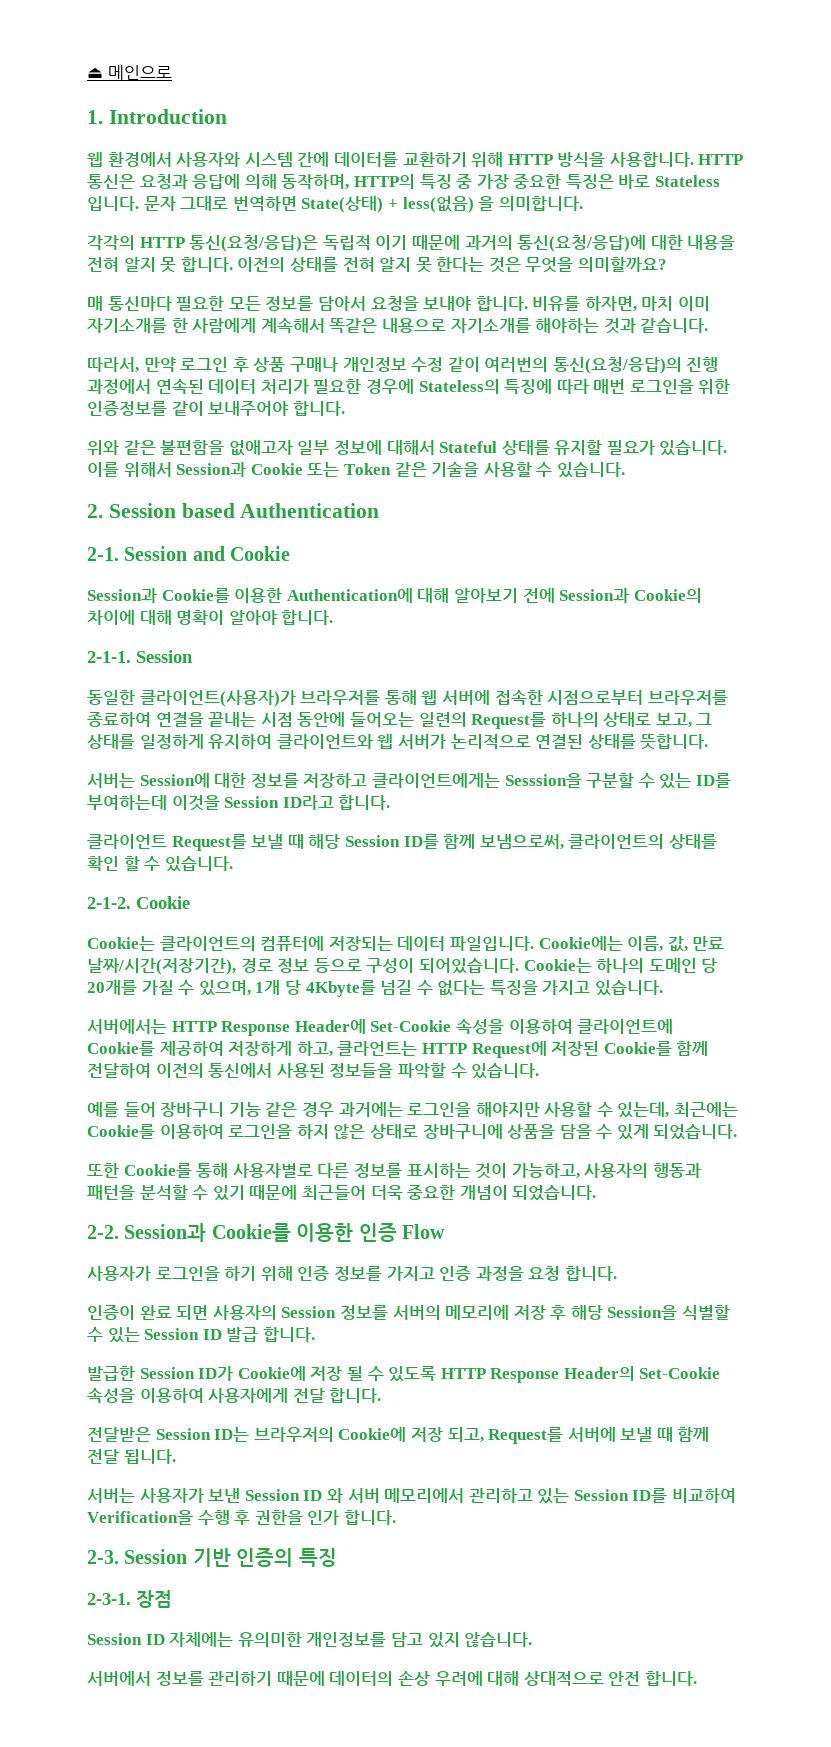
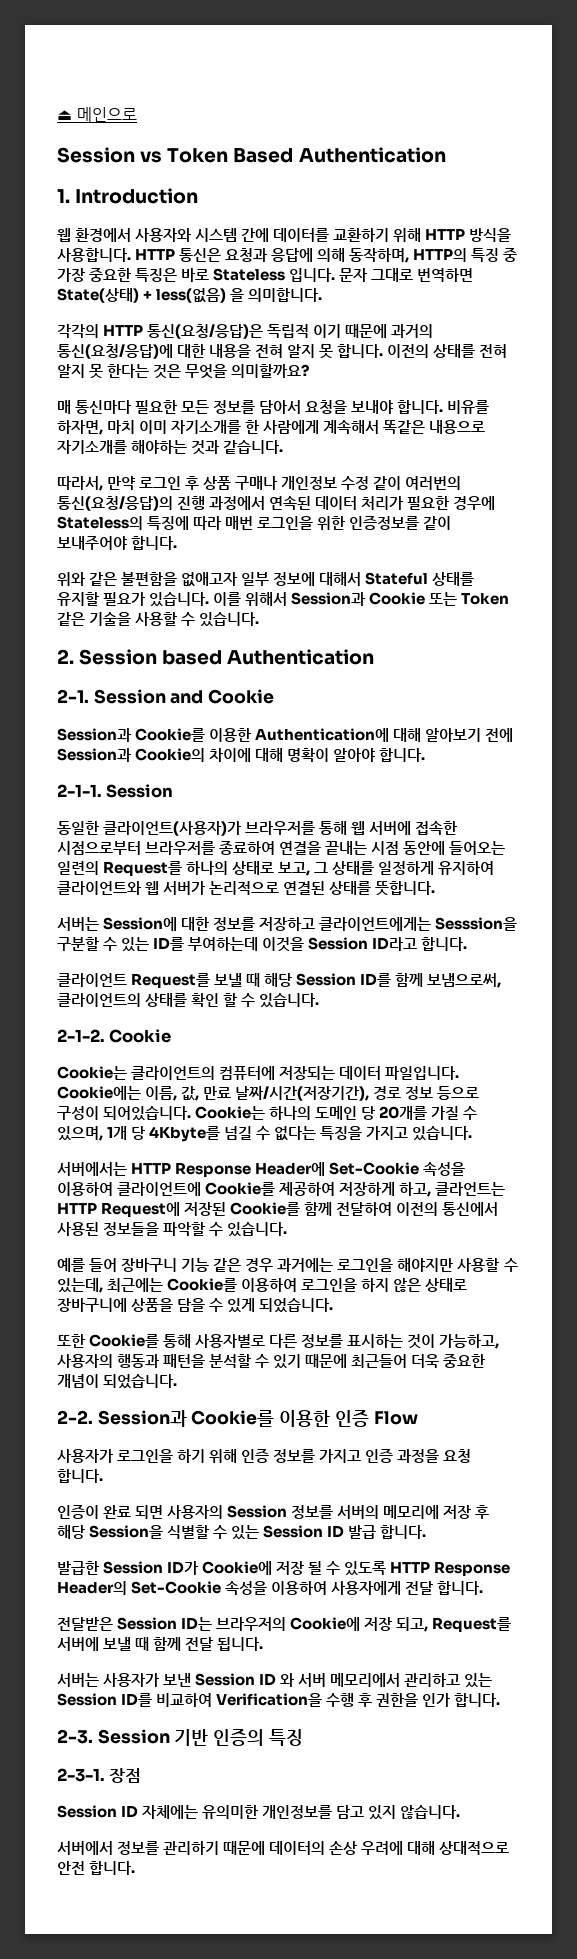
(172, 72) none -> [57,147,446,163] // Session vs Token Based Authentication

